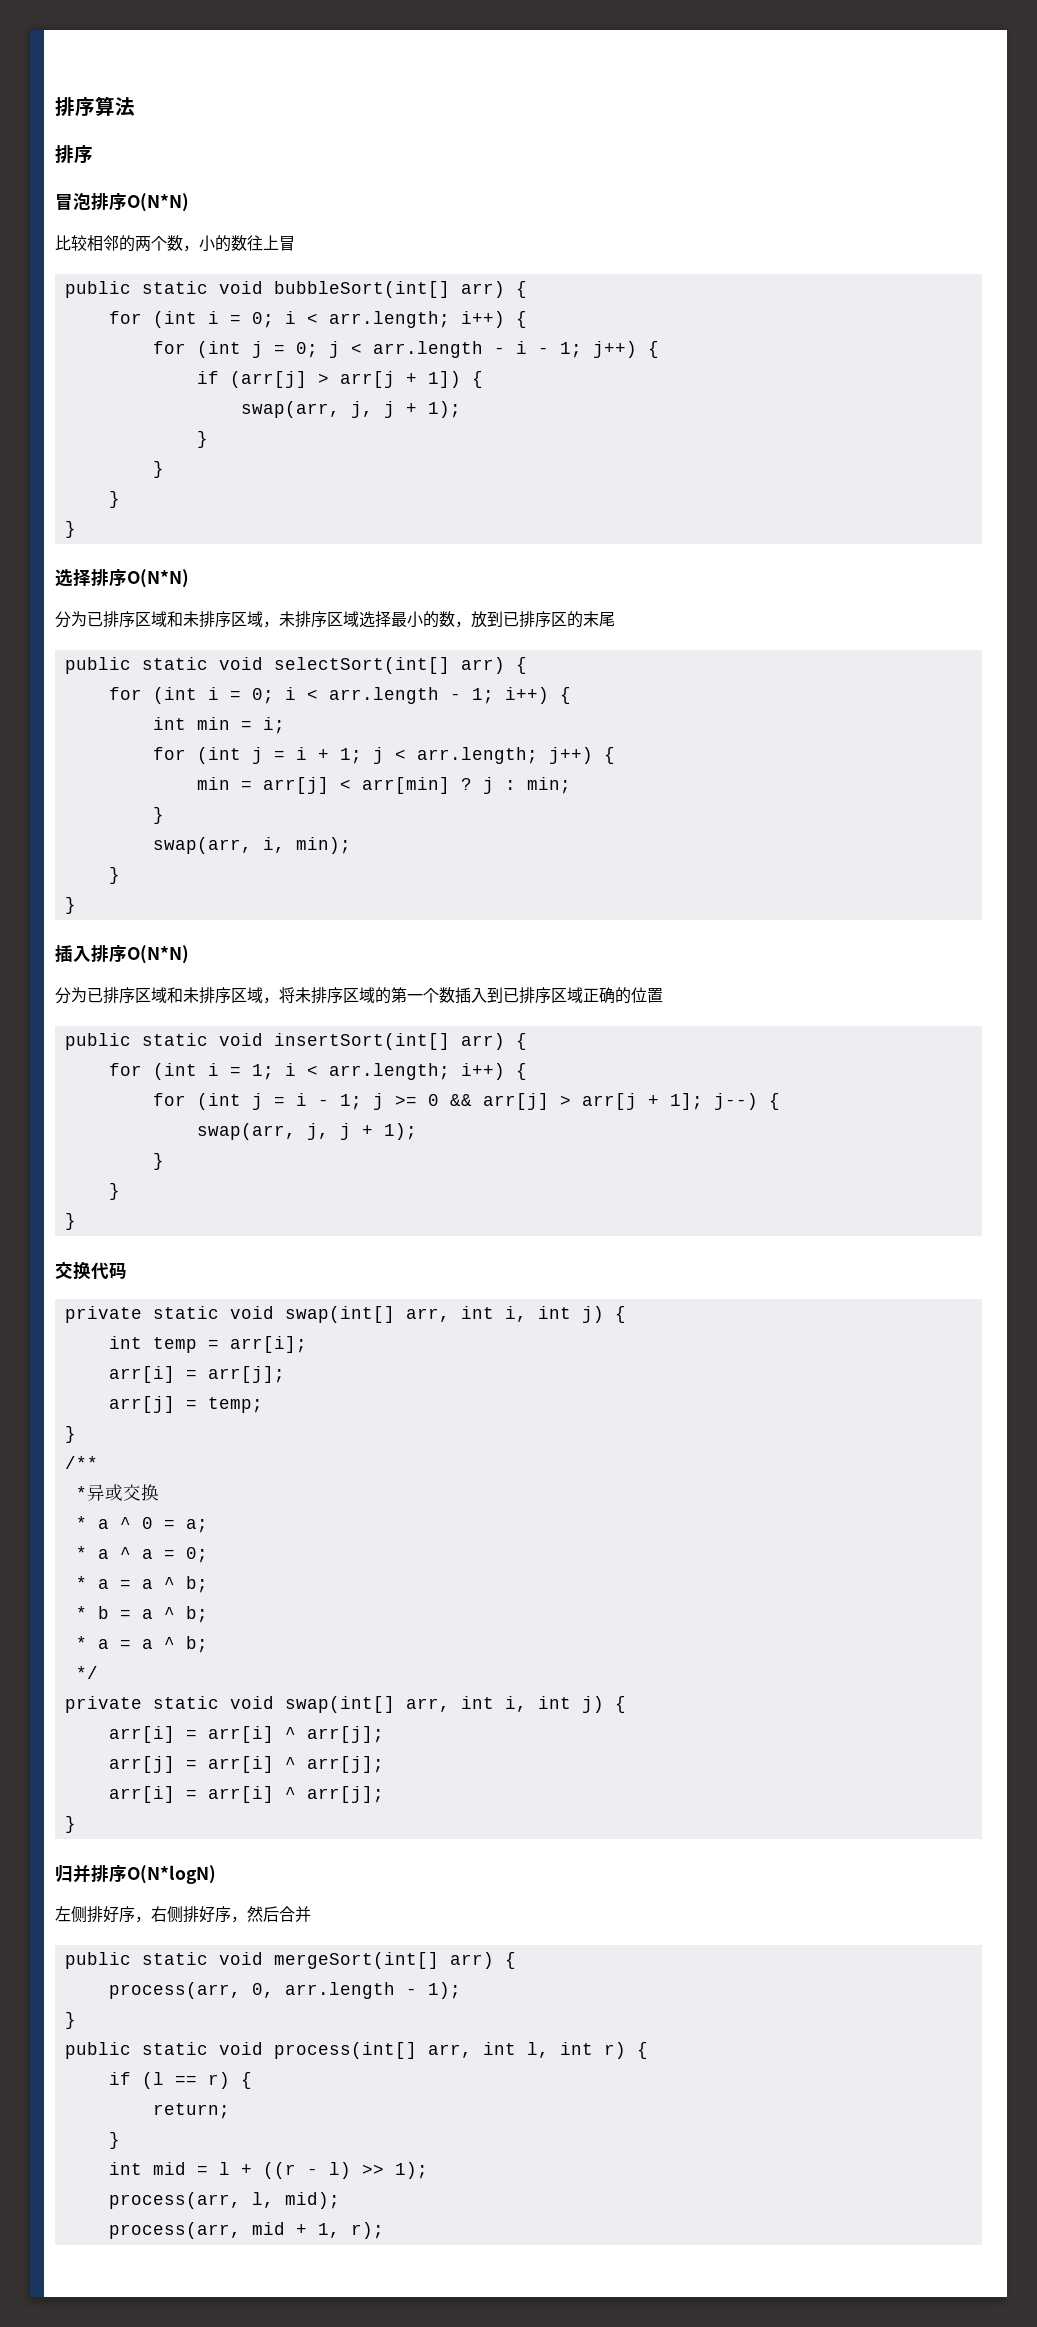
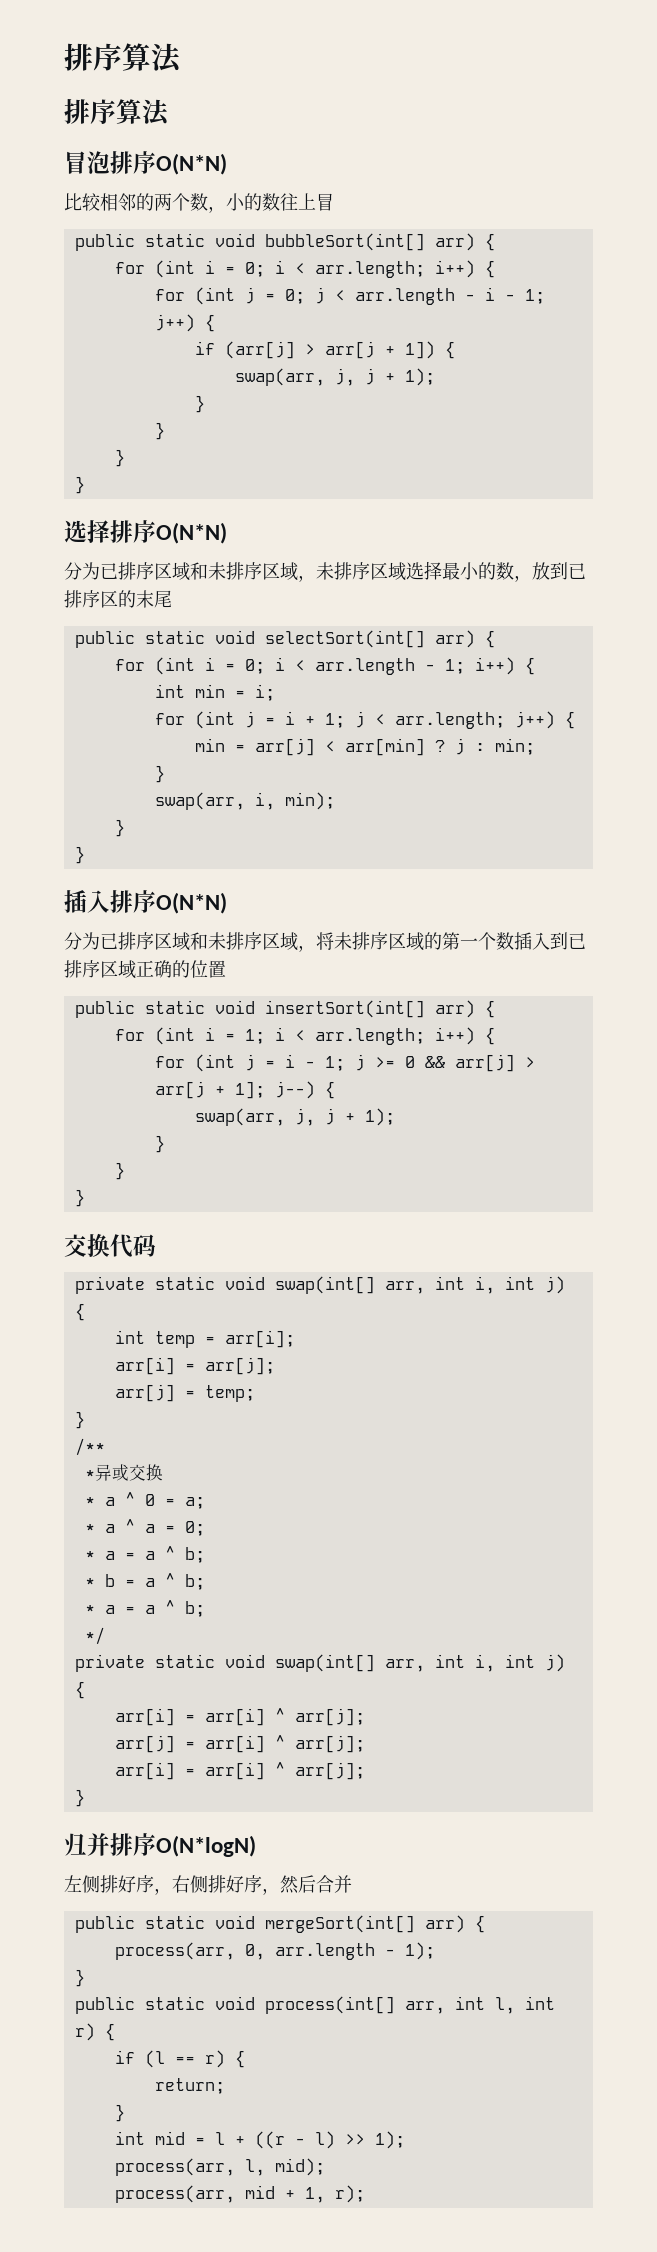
(93, 154) none -> [116,99,170,126] 算法

